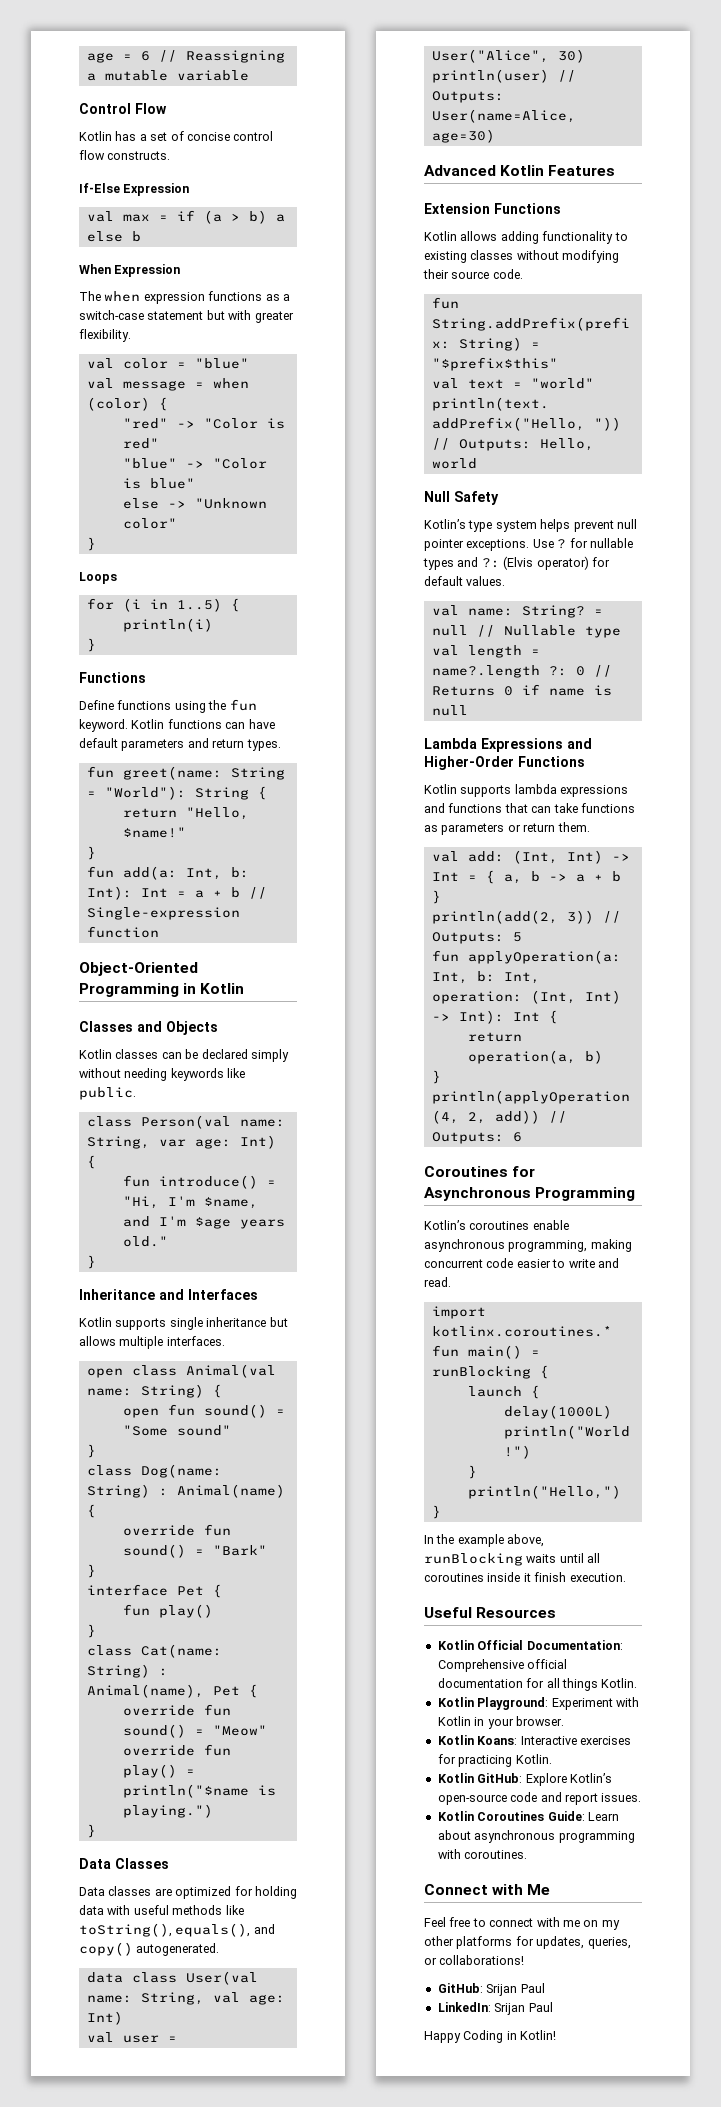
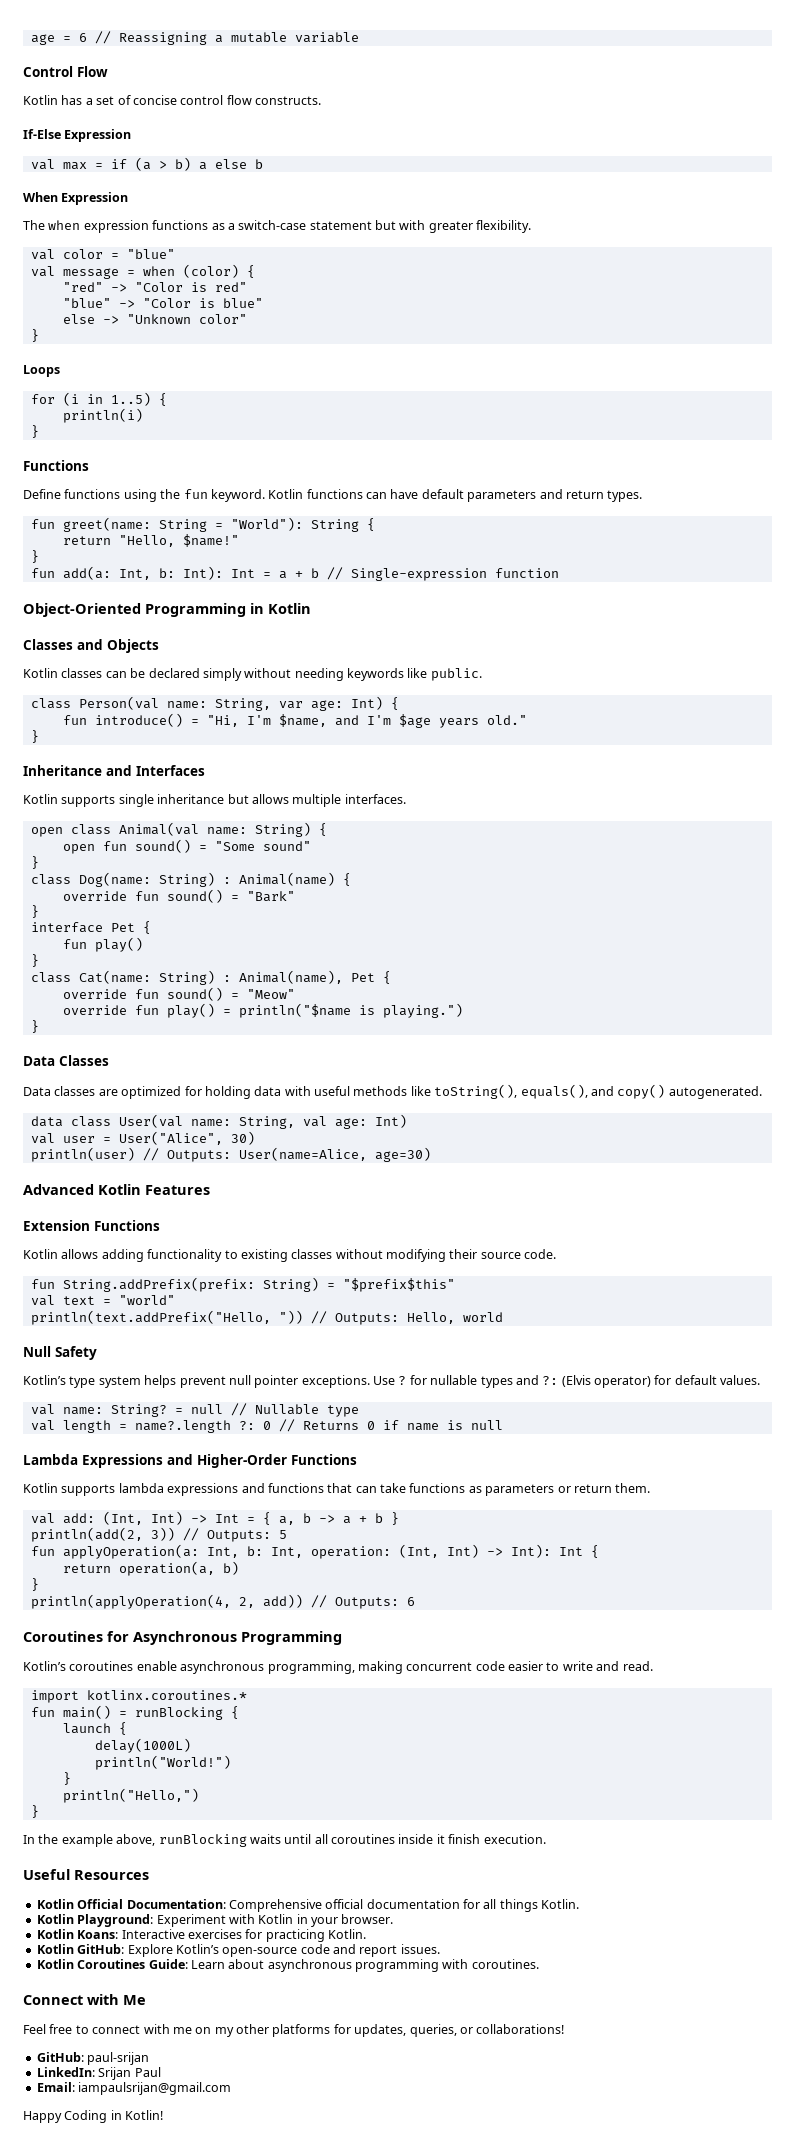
[486,1983,545,1996] Srijan Paul -> [87,2052,150,2065] paul-srijan
(553, 2007) none -> [36,2082,232,2095] // Email: iampaulsrijan@gmail.com

